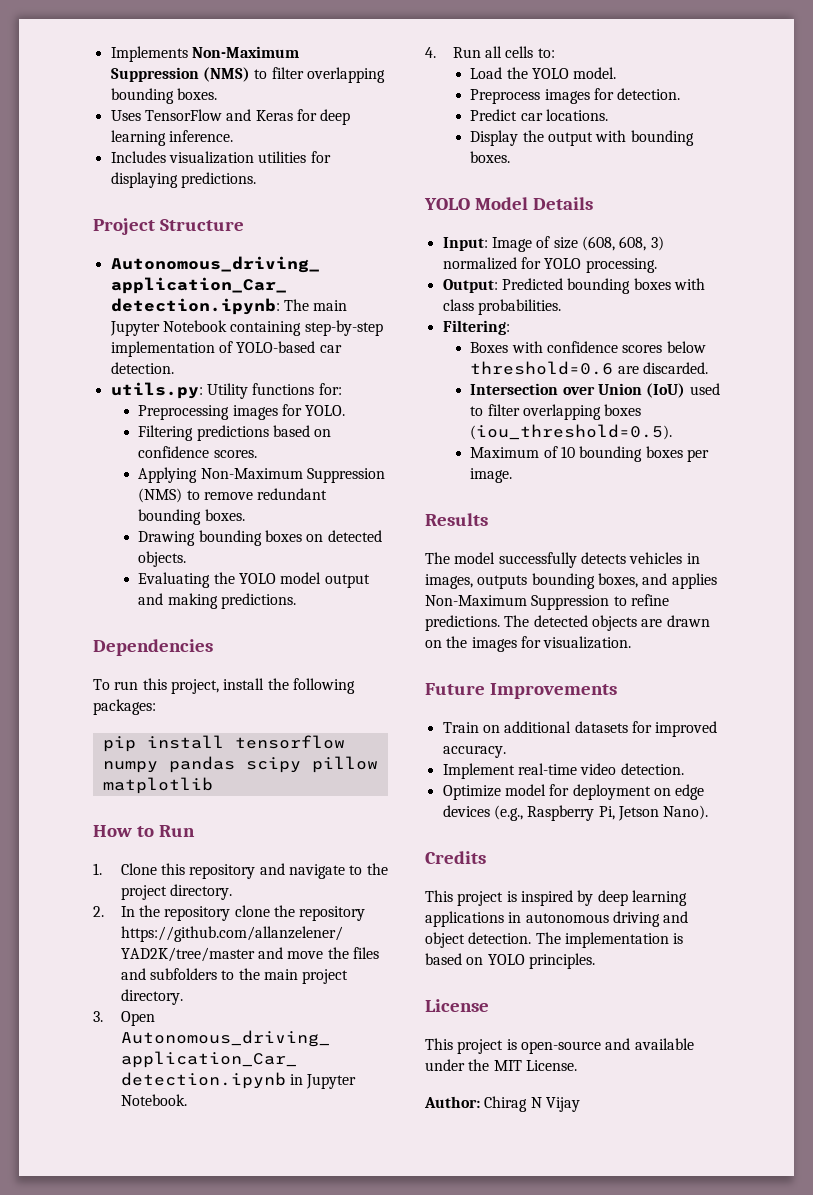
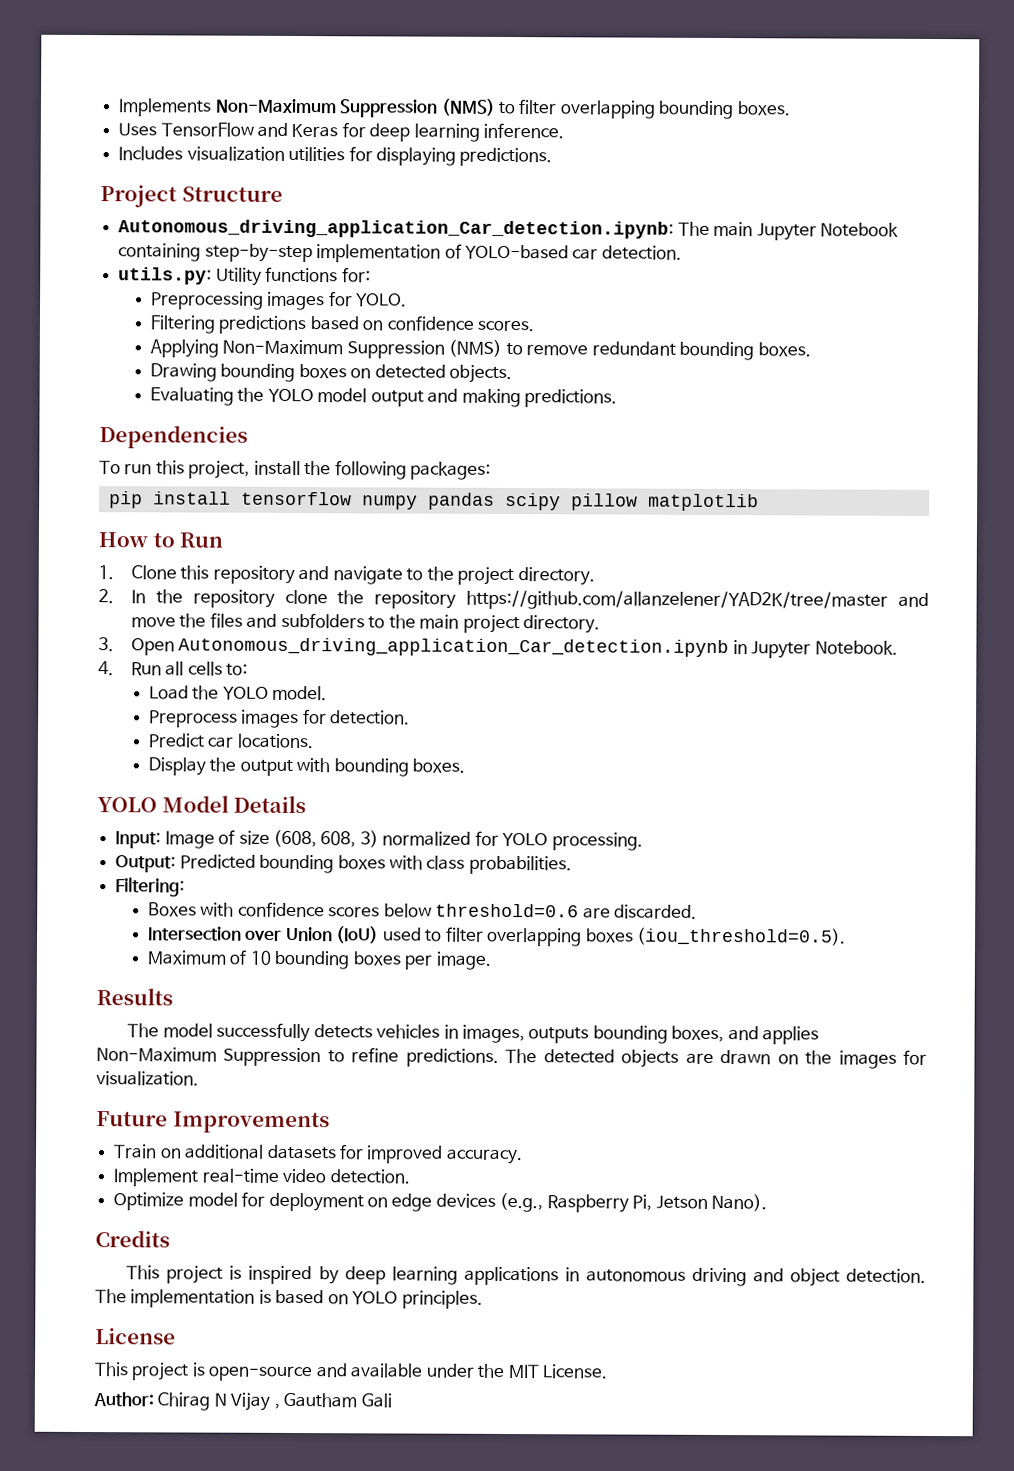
(580, 1104) none -> [273,1392,392,1409] , Gautham Gali

